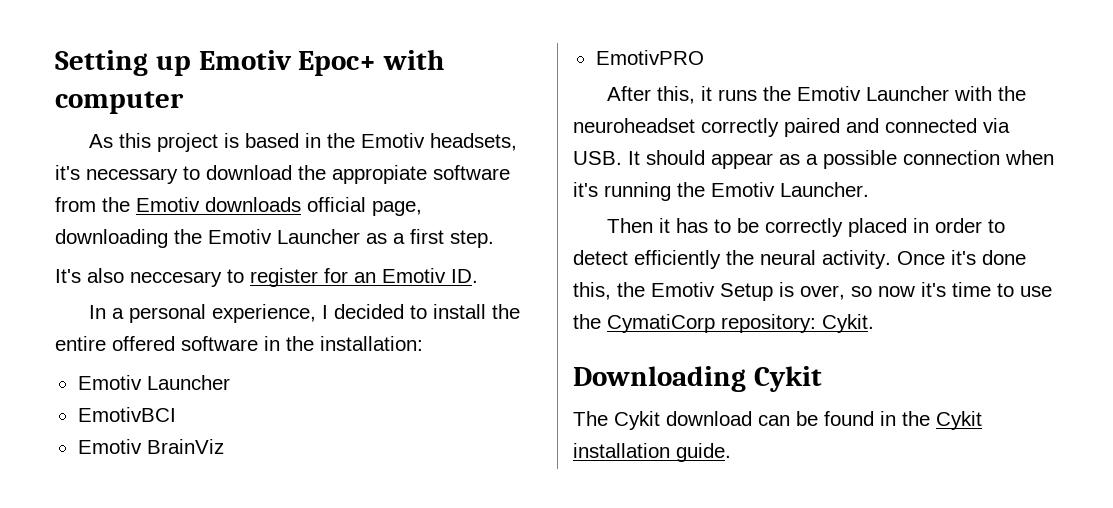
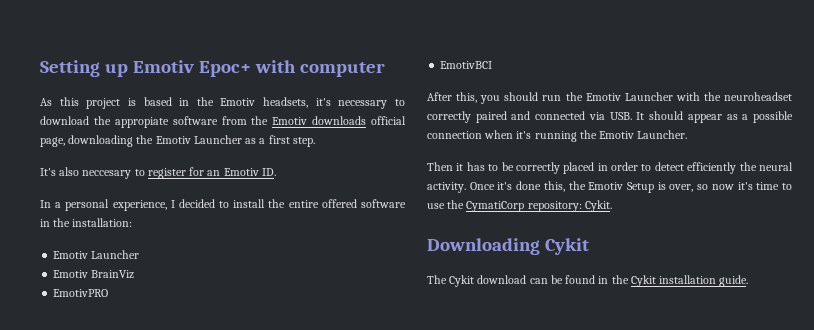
[77,407,176,422] // EmotivBCI -> (140, 254) none
(704, 57) none -> [440,61,493,69] // EmotivBCI
[700,86,757,101] it runs -> [480,92,562,104] you should run

